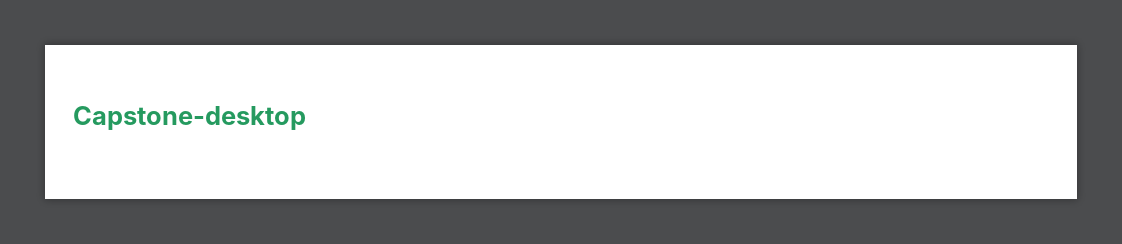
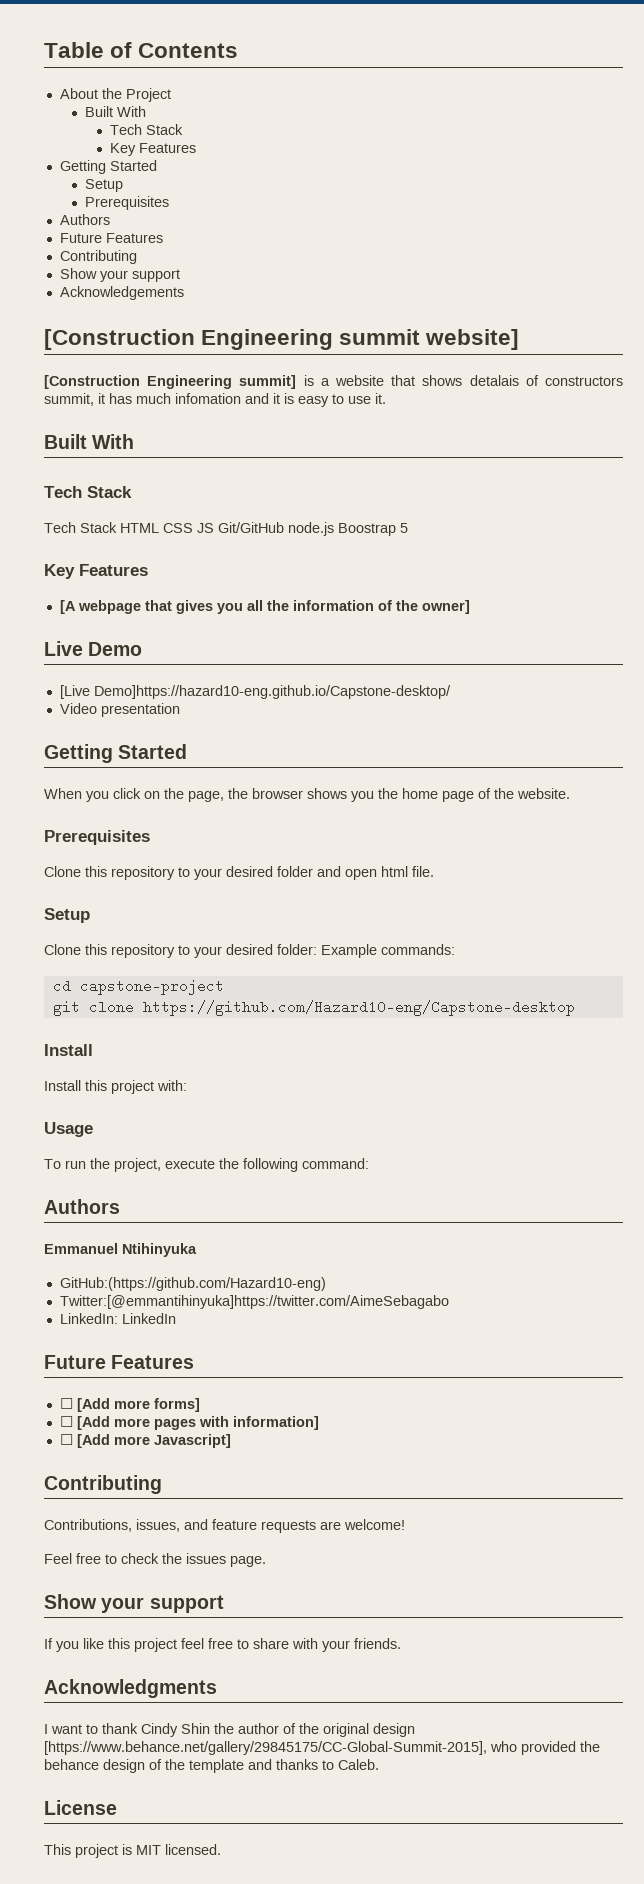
[73,106,306,130] Capstone-desktop -> [44,42,239,58] [59,88,171,102] [85,106,147,117] [110,124,184,135] [110,143,197,156] [59,160,157,174] [85,179,124,192] [85,196,170,210] [59,214,110,225] [59,233,163,243] [59,250,137,264] [59,268,180,282] [59,286,184,300] [44,329,520,350] [44,375,623,389] [44,393,386,407] [44,434,135,449] [44,486,132,498] [44,522,408,536] [44,564,148,579] [59,600,470,614] [44,641,143,656] [59,685,451,699] [59,703,180,717] [44,744,188,763] [44,788,570,802] [44,830,150,845] [44,866,434,880] [44,908,90,923] [44,944,455,958] [52,979,224,995] [52,1000,575,1016] [44,1044,93,1056] [44,1080,187,1094] [44,1122,93,1137] [44,1158,369,1172] [44,1199,120,1214] [44,1243,197,1257] [59,1277,326,1291] [59,1295,449,1309] [59,1313,176,1324] [44,1355,195,1369] [59,1398,200,1412] [59,1416,319,1430] [59,1434,231,1448] [44,1475,162,1494] [44,1519,405,1533] [44,1553,266,1567] [44,1594,224,1613] [44,1638,401,1652] [44,1679,217,1698] [44,1723,415,1737] [44,1741,600,1755] [44,1759,379,1773] [44,1800,117,1815] [44,1844,221,1858] Table of Contents // About the Project // Built With // Tech Stack // Key Features // Getting Started // Setup // Prerequisites // Authors // Future Features // Contributing // Show your support // Acknowledgements // [Construction Engineering summit website] // [Construction Engineering summit] is a website that shows detalais of constructors summit, it has much infomation and it is easy to use it. // Built With // Tech Stack // Tech Stack HTML CSS JS Git/GitHub node.js Boostrap 5 // Key Features // [A webpage that gives you all the information of the owner] // Live Demo // [Live Demo]https://hazard10-eng.github.io/Capstone-desktop/ // Video presentation // Getting Started // When you click on the page, the browser shows you the home page of the website. // Prerequisites // Clone this repository to your desired folder and open html file. // Setup // Clone this repository to your desired folder: Example commands: // cd capstone-project // git clone https://github.com/Hazard10-eng/Capstone-desktop // Install // Install this project with: // Usage // To run the project, execute the following command: // Authors // Emmanuel Ntihinyuka // GitHub:(https://github.com/Hazard10-eng) // Twitter:[@emmantihinyuka]https://twitter.com/AimeSebagabo // LinkedIn: LinkedIn // Future Features // ☐ [Add more forms] // ☐ [Add more pages with information] // ☐ [Add more Javascript] // Contributing // Contributions, issues, and feature requests are welcome! // Feel free to check the issues page. // Show your support // If you like this project feel free to share with your friends. // Acknowledgments // I want to thank Cindy Shin the author of the original design [https://www.behance.net/gallery/29845175/CC-Global-Summit-2015], who provided the behance design of the template and thanks to Caleb. // License // This project is MIT licensed.

